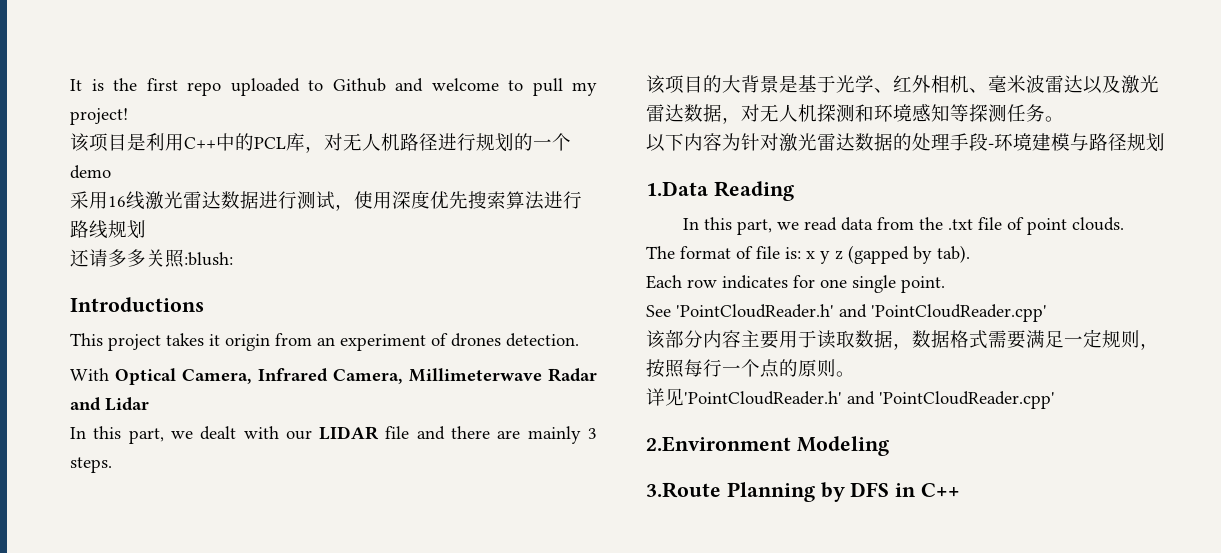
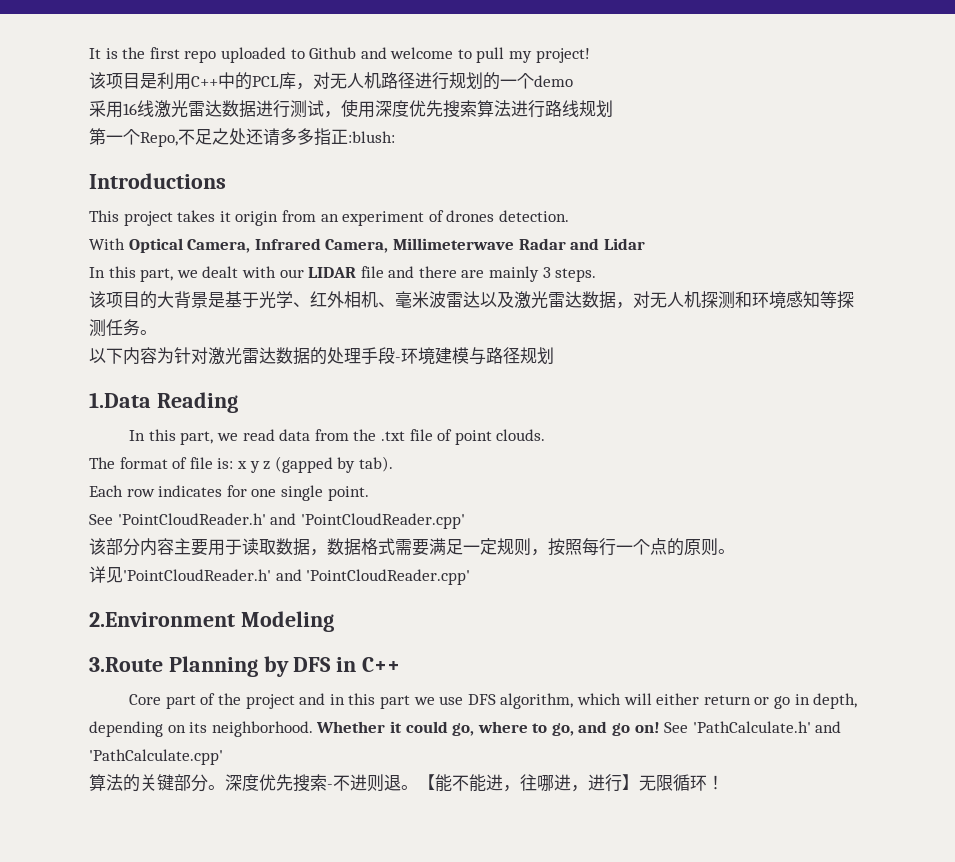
(146, 229) none -> [89,128,246,147] 第一个Repo,不足之处
[146,249,184,268] 关照 -> [314,128,348,146] 指正
(961, 490) none -> [129,693,858,709] [89,721,842,737] [89,749,223,765] [89,774,724,792] // Core part of the project and in this part we use DFS algorithm, which will either return or go in depth, depending on its neighborhood. Whether it could go, where to go, and go on! See 'PathCalculate.h' and 'PathCalculate.cpp' // 算法的关键部分。深度优先搜索-不进则退。【能不能进，往哪进，进行】无限循环！

